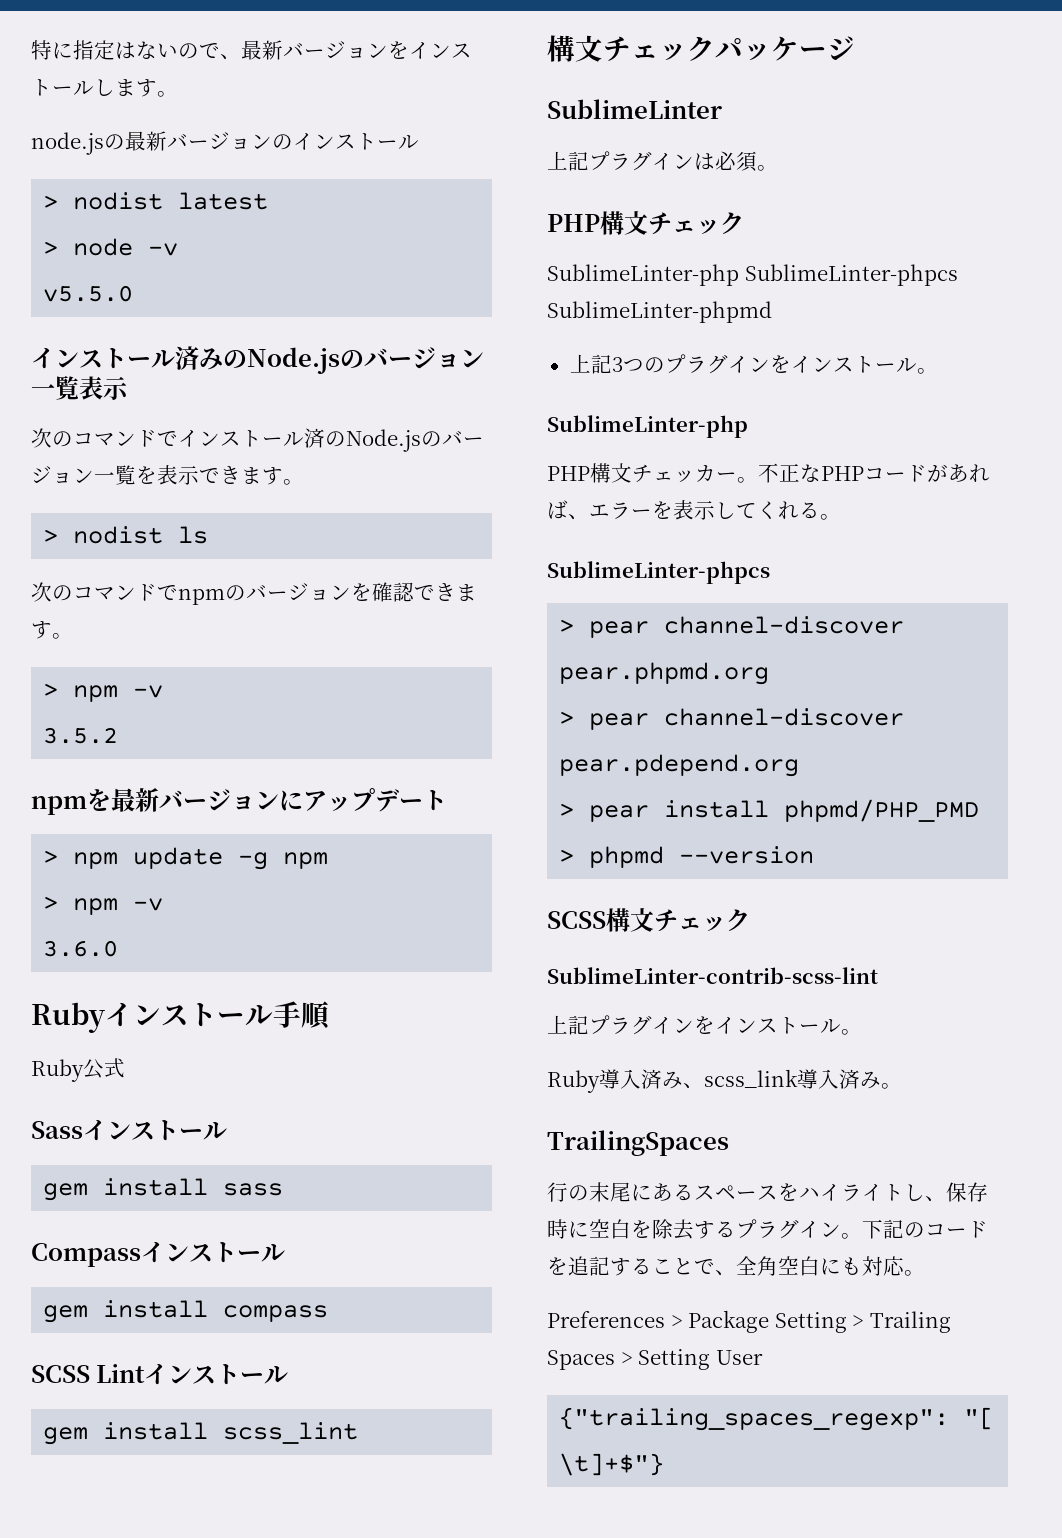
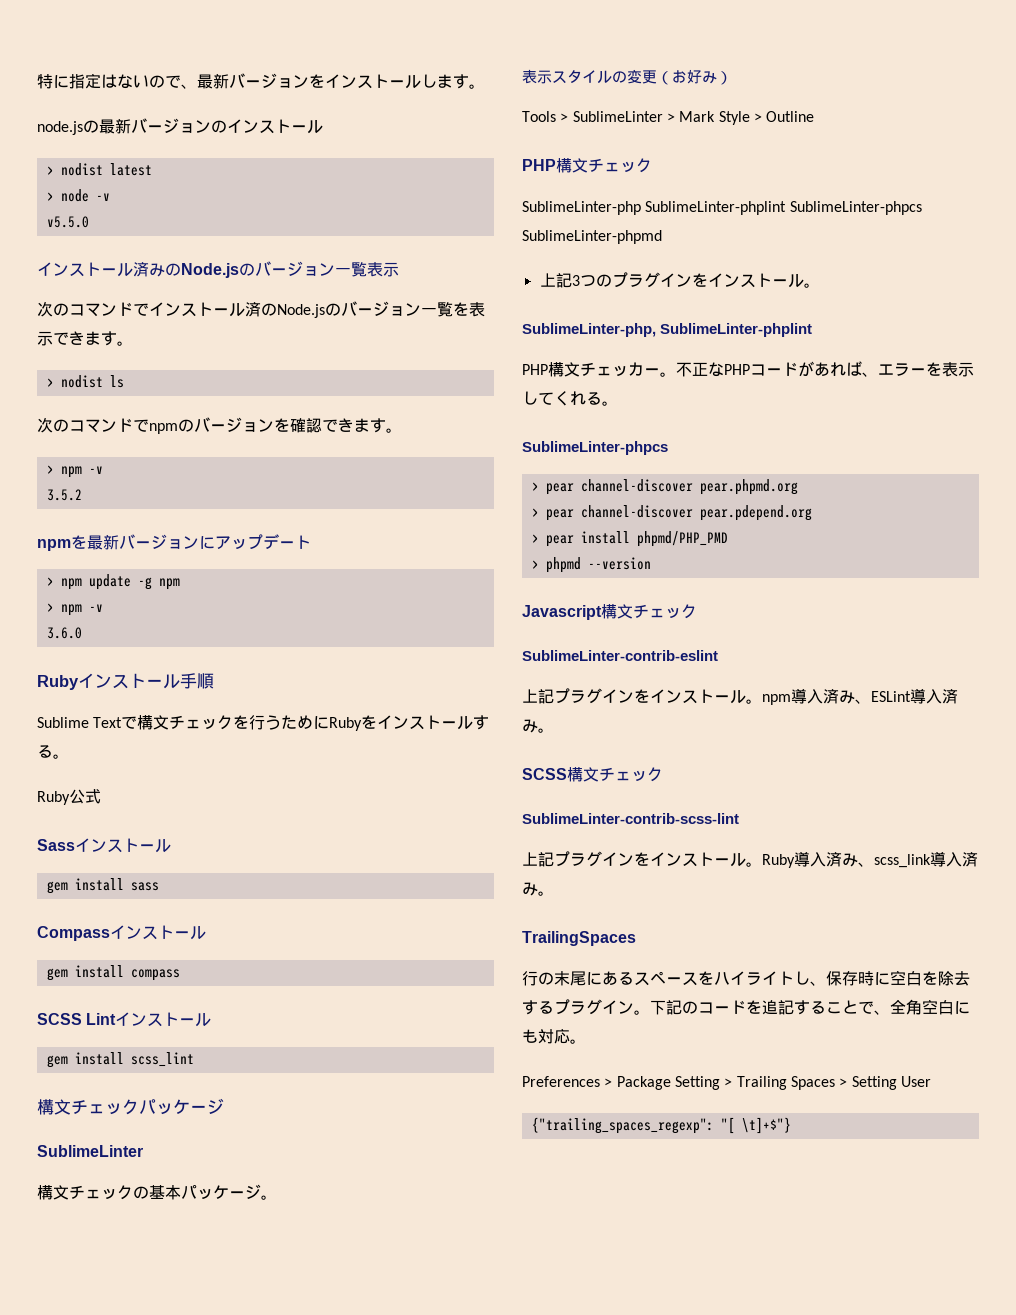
(330, 1015) none -> [37,715,490,731] [37,745,69,759] // Sublime Textで構文チェックを行うためにRubyをインストールする。
[547,151,778,172] 上記プラグインは必須。 -> [37,1184,277,1200] [522,69,732,85] [522,111,815,125] 構文チェックの基本パッケージ。 // 表示スタイルの変更（お好み） // Tools > SublimeLinter > Mark Style > Outline
(739, 275) none -> [645,201,787,215] SublimeLinter-phplint
[547,415,748,438] SublimeLinter-php -> [522,323,813,337] SublimeLinter-php, SublimeLinter-phplint
(815, 855) none -> [522,604,697,620] [522,650,718,661] [522,688,958,705] [522,719,554,733] // Javascript構文チェック // SublimeLinter-contrib-eslint // 上記プラグインをインストール。npm導入済み、ESLint導入済み。
(862, 1032) // -> (762, 864) none

